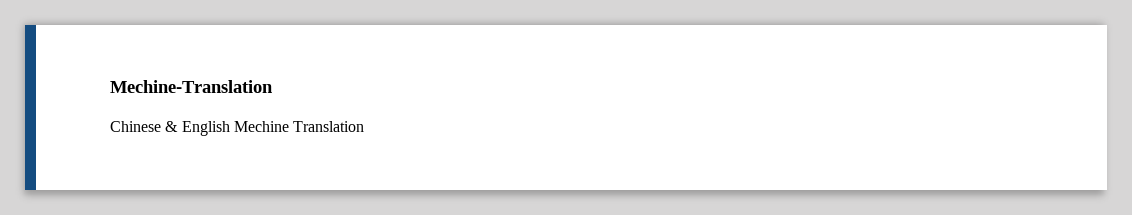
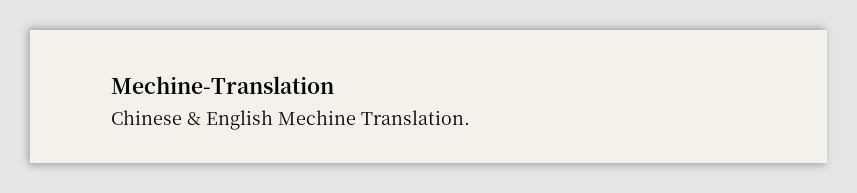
[293,121,365,132] Translation -> [361,110,470,125] Translation.

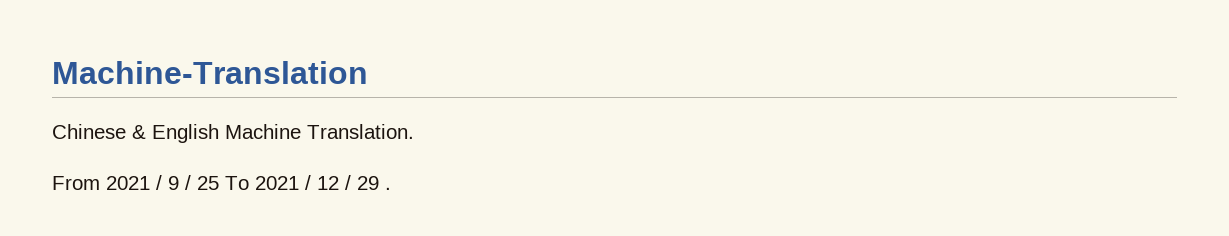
[111,76,334,94] Mechine-Translation -> [52,61,368,84] Machine-Translation
[278,110,356,125] Mechine -> [225,124,301,139] Machine
(470, 117) none -> [52,175,391,190] // From 2021 / 9 / 25 To 2021 / 12 / 29 .

